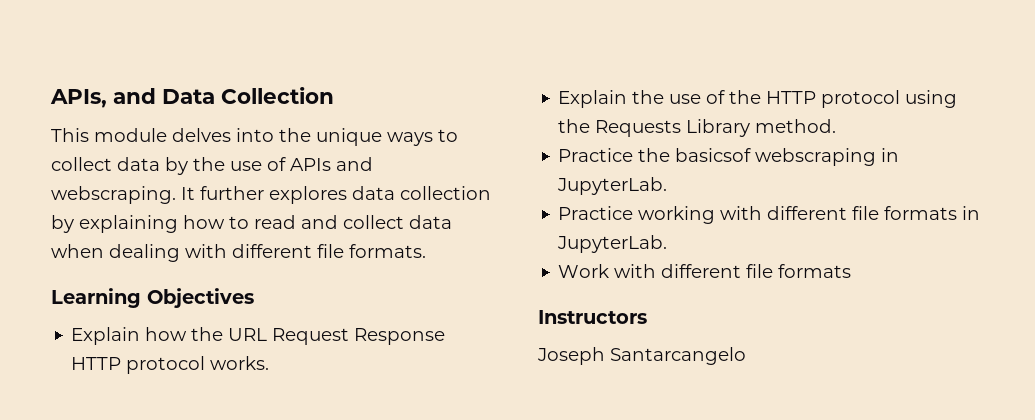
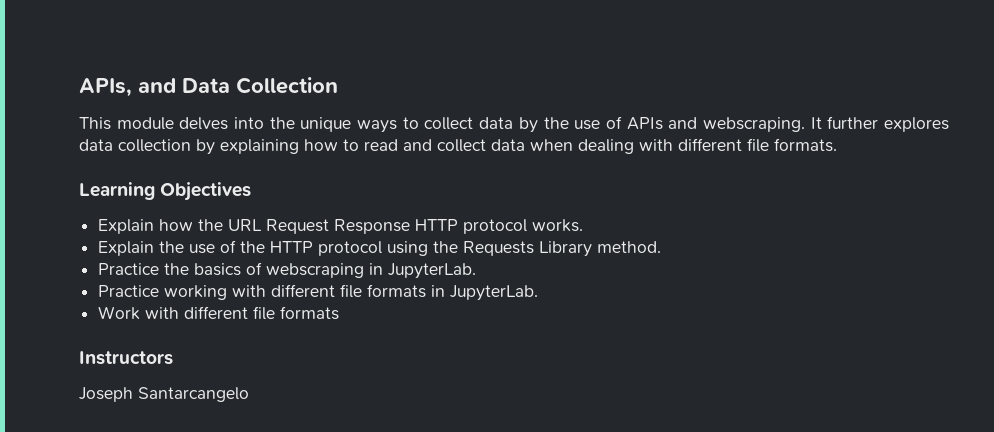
[675,148,752,162] basicsof -> [194,262,263,276] basics of

